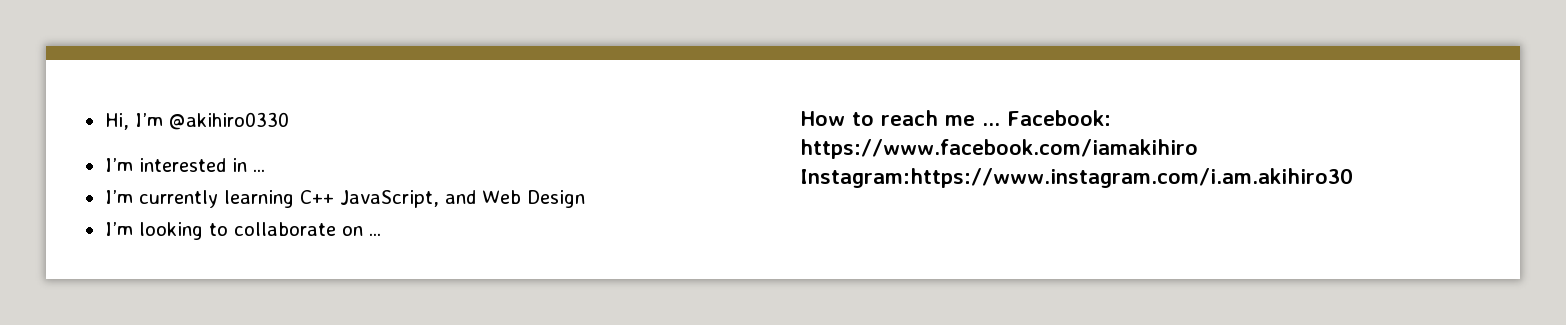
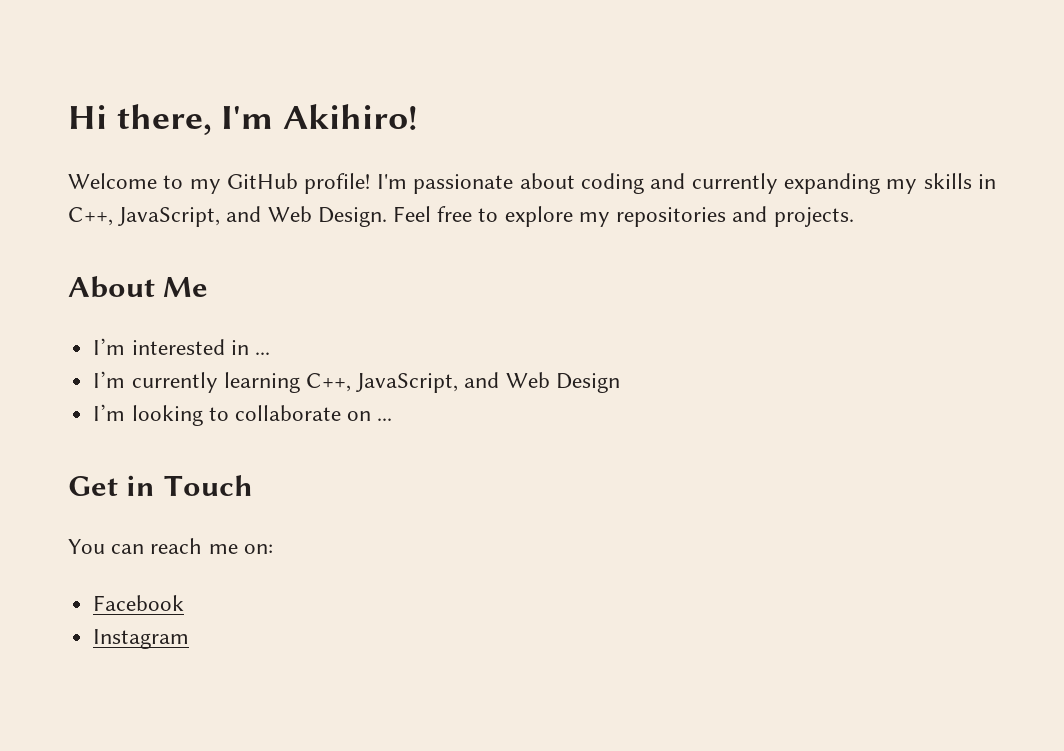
[104,112,289,130] Hi, I’m @akihiro0330 -> [68,104,419,135] [68,173,997,194] [68,206,854,227] [68,276,209,298] Hi there, I'm Akihiro! // Welcome to my GitHub profile! I'm passionate about coding and currently expanding my skills in C++, JavaScript, and Web Design. Feel free to explore my repositories and projects. // About Me
[299,190,334,204] C++ -> [305,373,351,392] C++,
[800,110,1111,126] [800,139,1198,159] [800,168,1353,188] How to reach me ... Facebook: https://www.facebook.com/iamakihiro Instagram:https://www.instagram.com/i.am.akihiro30 -> [68,475,253,496] [68,538,273,554] [93,595,185,611] [93,629,190,649] Get in Touch // You can reach me on: // Facebook // Instagram

